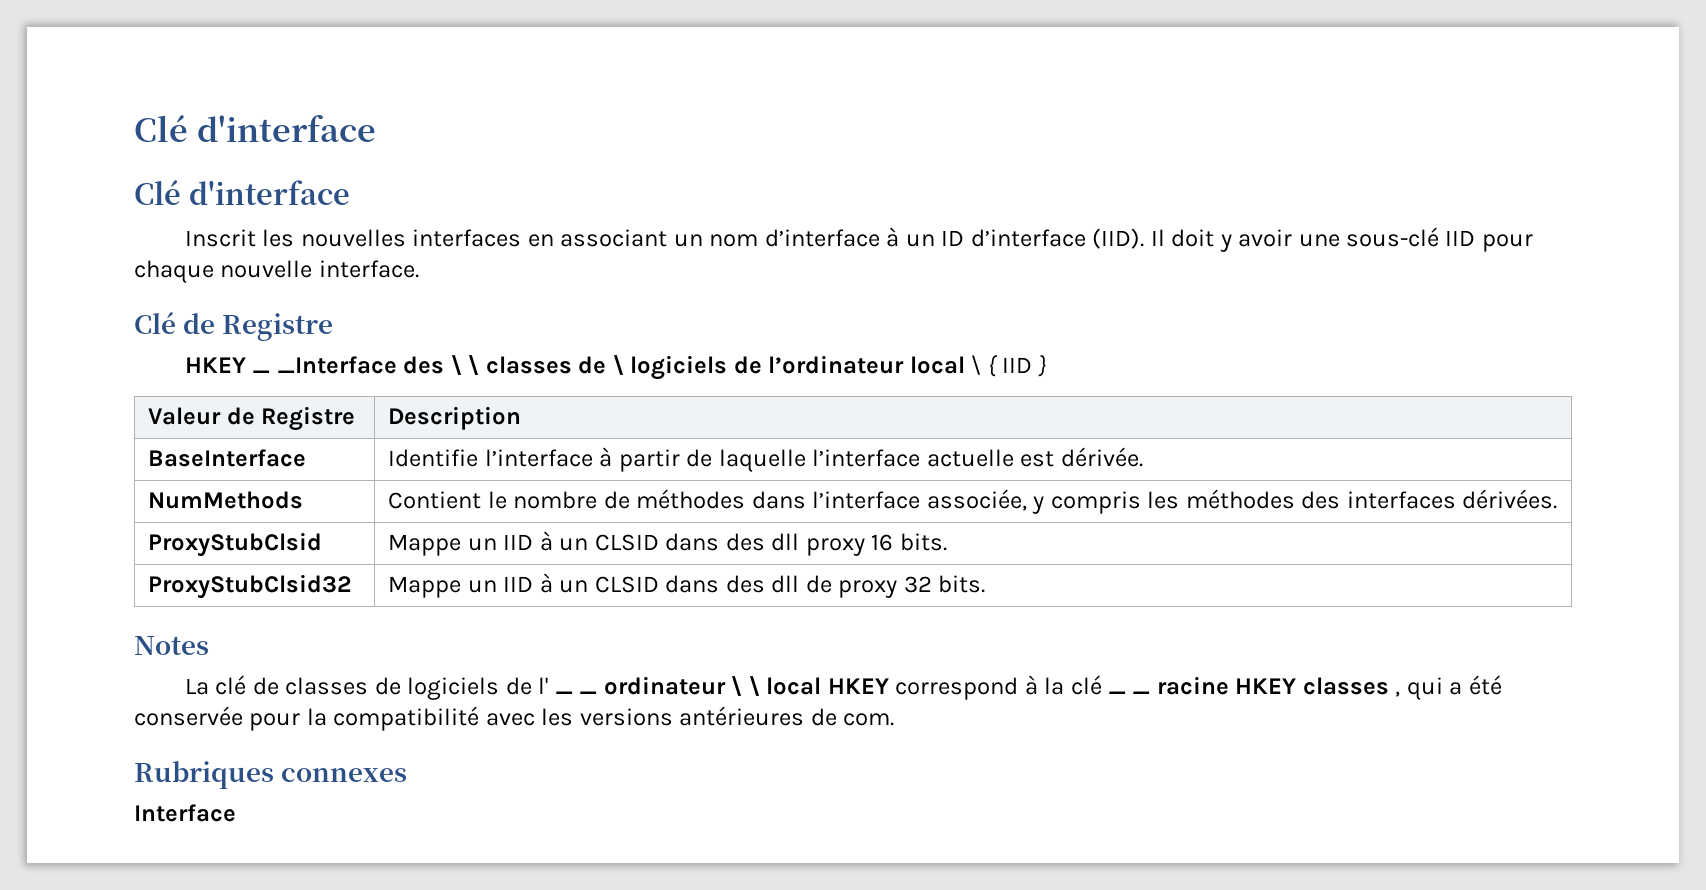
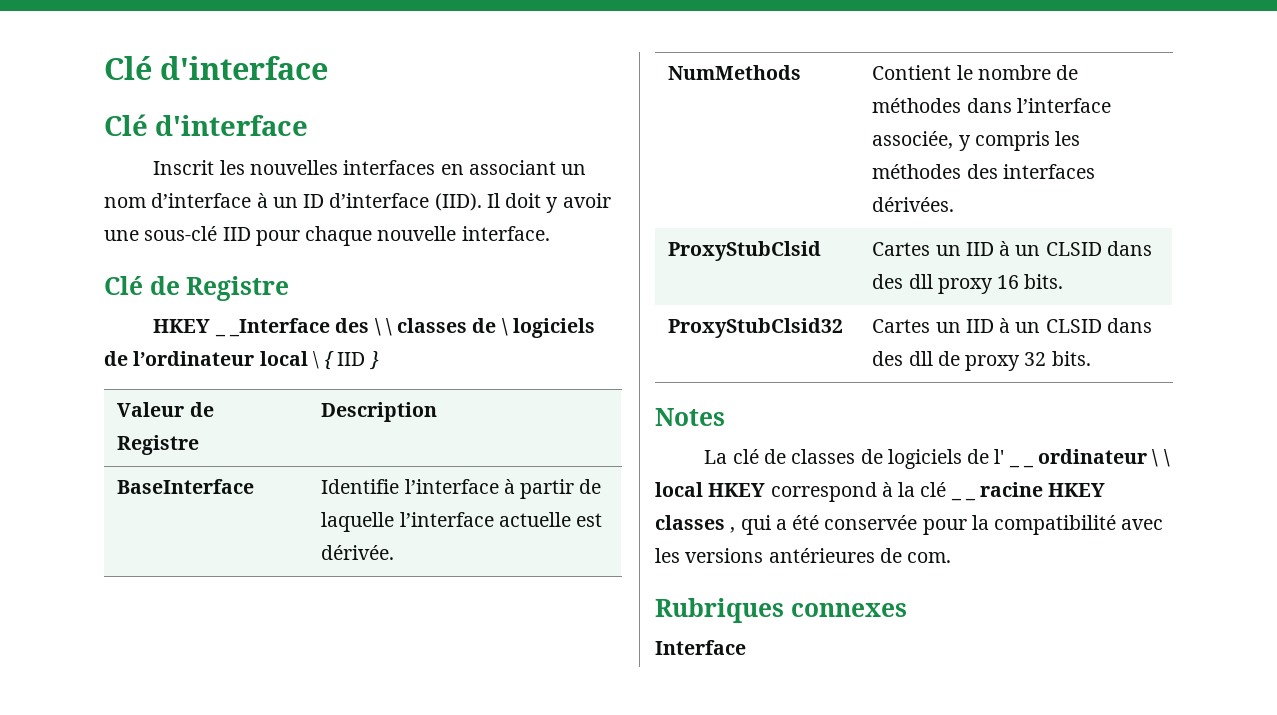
[388,534,462,556] Mappe -> [872,242,931,256] Cartes
[388,576,462,598] Mappe -> [872,319,931,333] Cartes

